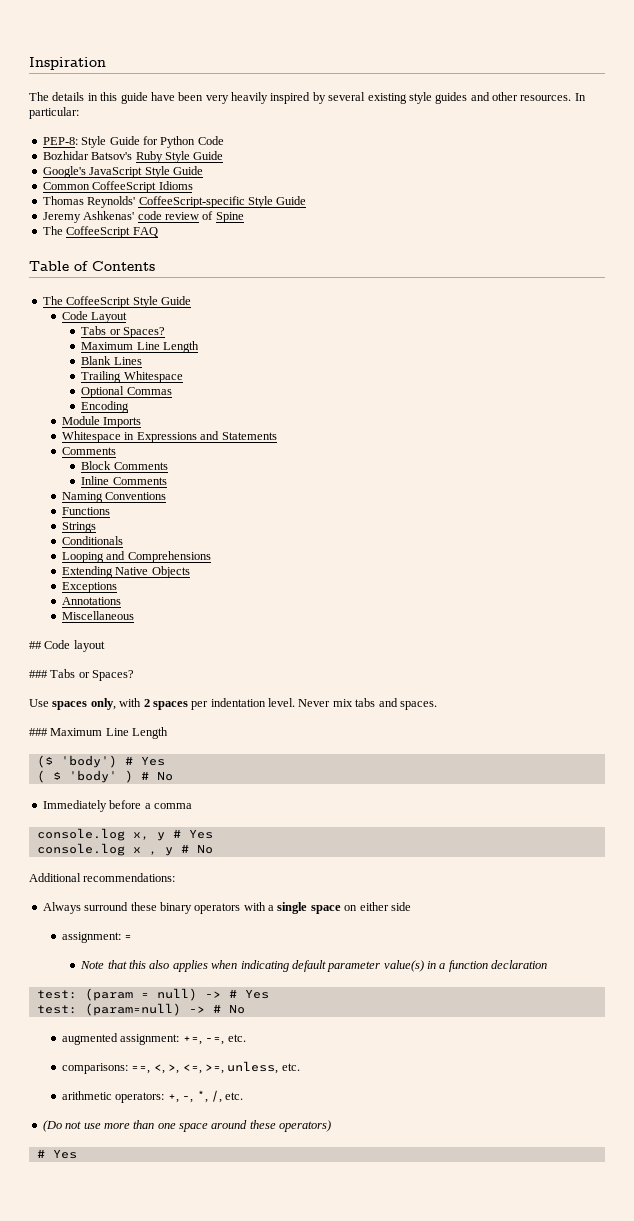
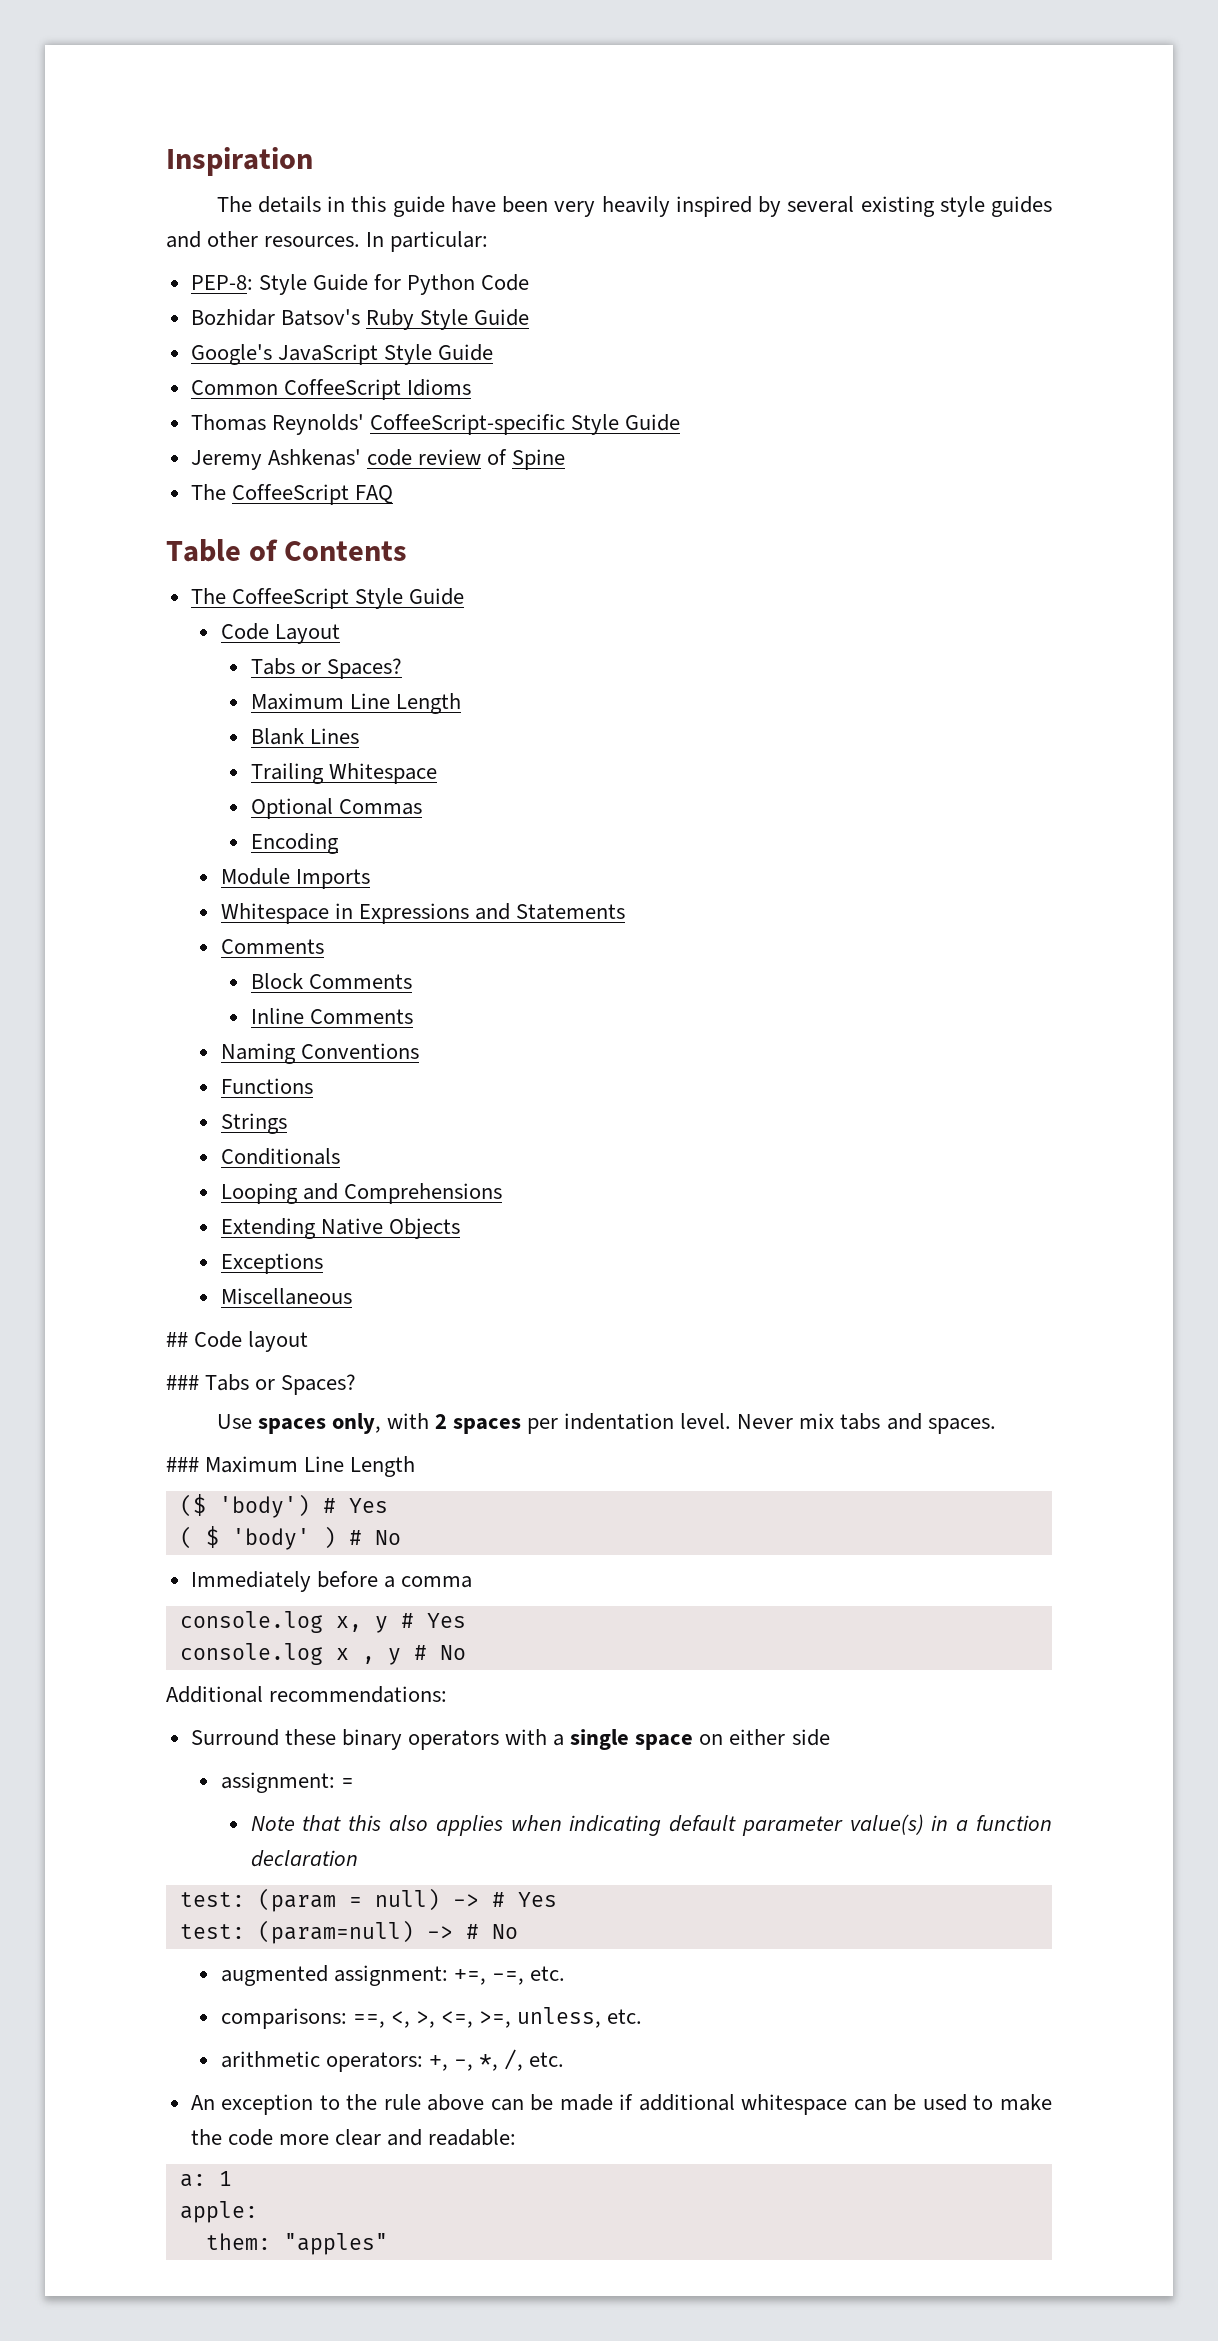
[62,597,122,605] // Annotations -> (323, 1263) none
[42,902,129,914] Always surround -> [190,1729,279,1746] Surround
[42,1120,332,1132] [36,1149,77,1159] (Do not use more than one space around these operators) // # Yes -> [190,2094,1052,2115] [190,2129,517,2146] [179,2171,232,2187] [179,2201,258,2223] [205,2233,388,2255] An exception to the rule above can be made if additional whitespace can be used to make the code more clear and readable: // a: 1 // apple: // them: "apples"

